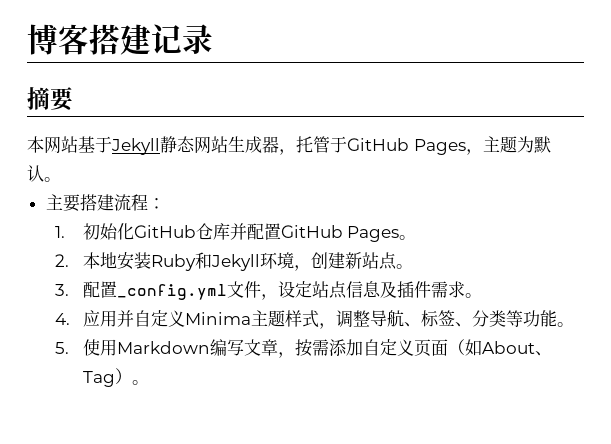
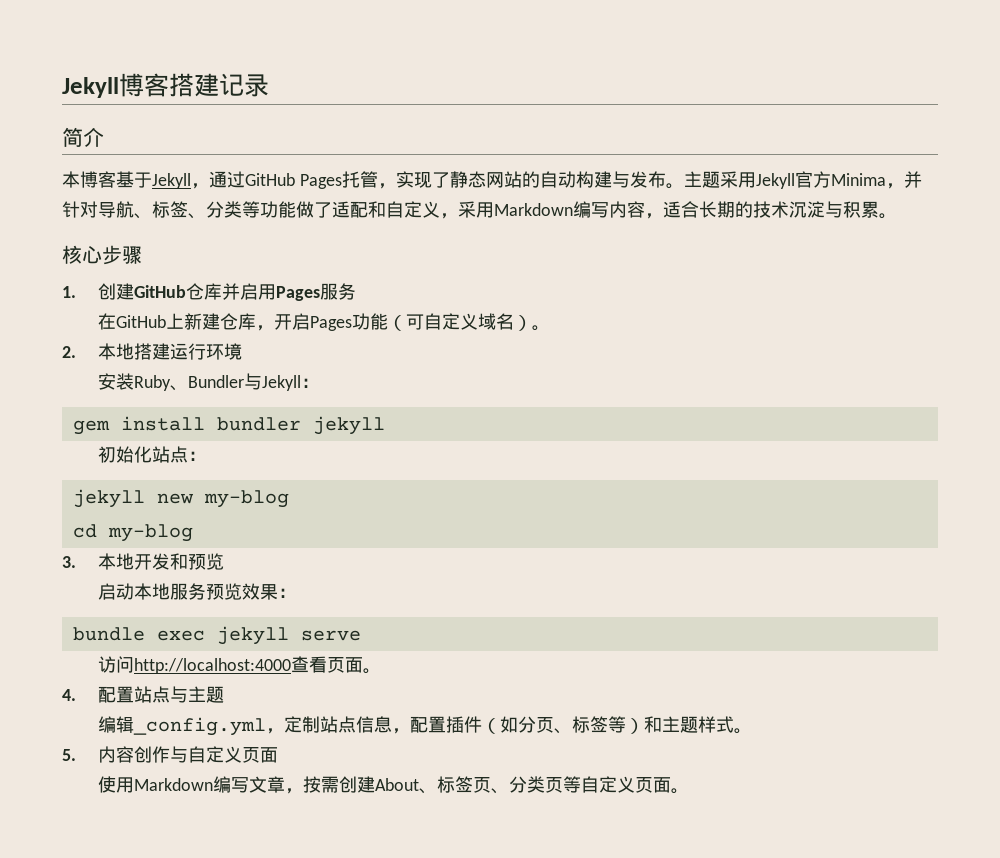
(27, 39) none -> [62,77,119,98] Jekyll
[27,87,74,111] [27,136,78,154] 摘要 // 本网站 -> [62,127,104,147] [62,171,116,188] 简介 // 本博客
[160,136,551,155] [27,165,61,182] [45,194,165,212] [54,223,417,242] [54,252,413,271] [54,281,482,300] [54,310,370,329] 静态网站生成器，托管于GitHub Pages，主题为默认。 // 主要搭建流程： // 1.初始化GitHub仓库并配置GitHub Pages。 // 2.本地安装Ruby和Jekyll环境，创建新站点。 // 3.配置_config.yml文件，设定站点信息及插件需求。 // 4.应用并自定义Minima主题样式，调整 -> [191,171,922,189] [62,201,98,218] ，通过GitHub Pages托管，实现了静态网站的自动构建与发布。主题采用Jekyll官方Minima，并针对
[556,322,574,327] [54,342,69,354] 。 // 5. -> [296,201,897,219] [62,245,142,265] [62,283,356,301] [97,313,550,331] [62,343,242,360] [97,373,319,391] [72,416,385,435] [97,446,206,463] [72,489,289,508] [72,524,193,542] [62,553,224,570] [97,583,296,600] [72,626,361,645] [97,656,381,674] [62,686,224,703] [97,716,752,736] [62,746,278,763] 做了适配和自定义，采用Markdown编写内容，适合长期的技术沉淀与积累。 // 核心步骤 // 1.创建GitHub仓库并启用Pages服务 // 在GitHub上新建仓库，开启Pages功能（可自定义域名）。 // 2.本地搭建运行环境 // 安装Ruby、Bundler与Jekyll： // gem install bundler jekyll // 初始化站点： // jekyll new my-blog // cd my-blog // 3.本地开发和预览 // 启动本地服务预览效果： // bundle exec jekyll serve // 访问http://localhost:4000查看页面。 // 4.配置站点与主题 // 编辑_config.yml，定制站点信息，配置插件（如分页、标签等）和主题样式。 // 5.内容创作与自定义页面 //
[328,339,552,357] [82,368,132,387] 添加自定义页面（如About、Tag） -> [338,776,671,794] 创建About、标签页、分类页等自定义页面

